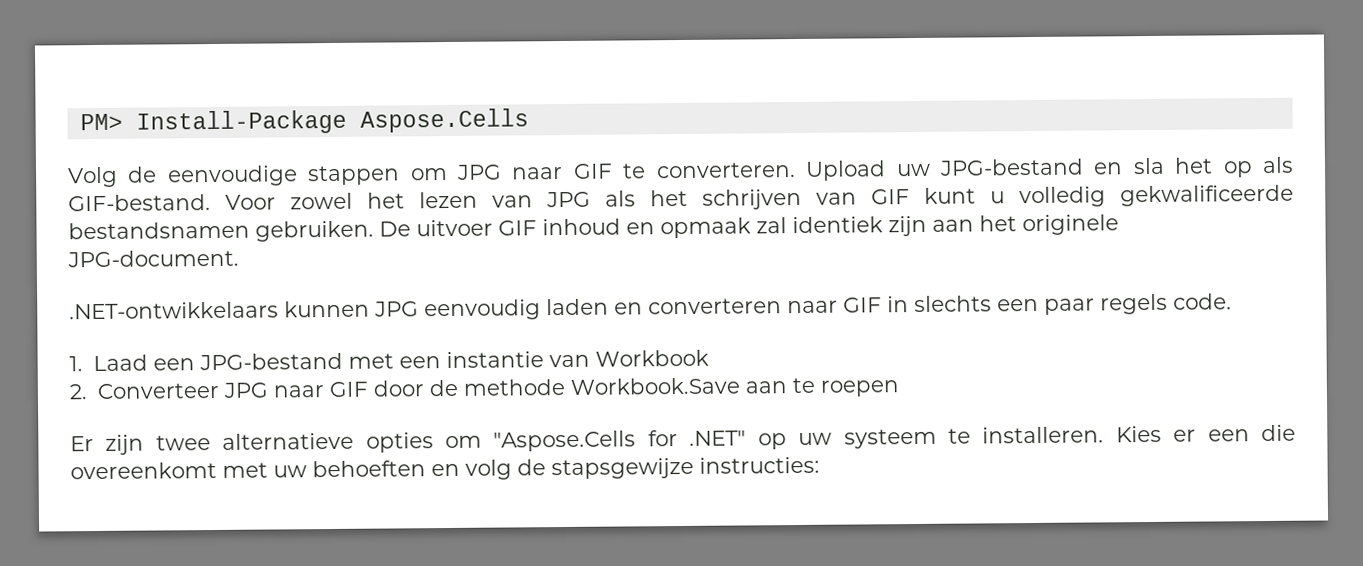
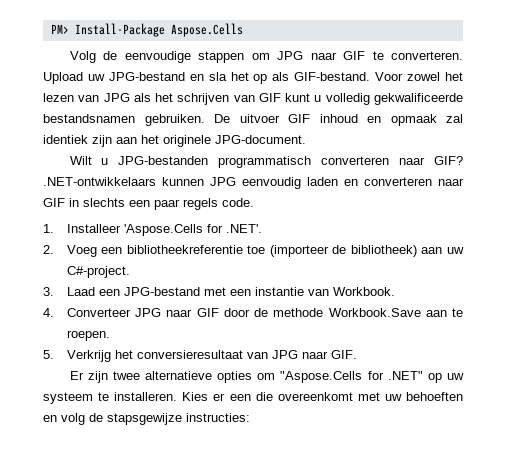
(239, 258) none -> [69,156,464,168] Wilt u JPG-bestanden programmatisch converteren naar GIF?
(83, 364) none -> [66,224,262,236] [43,245,464,257] [66,266,130,278] [43,287,54,296] Installeer 'Aspose.Cells for .NET'. // 2. Voeg een bibliotheekreferentie toe (importeer de bibliotheek) aan uw C#-project. // 3.
[594,349,709,367] [69,384,87,400] Workbook // 2. -> [332,287,395,296] [43,308,54,317] Workbook. // 4.
[819,380,899,397] roepen -> [66,330,110,341] [43,350,357,362] roepen. // 5. Verkrijg het conversieresultaat van JPG naar GIF.

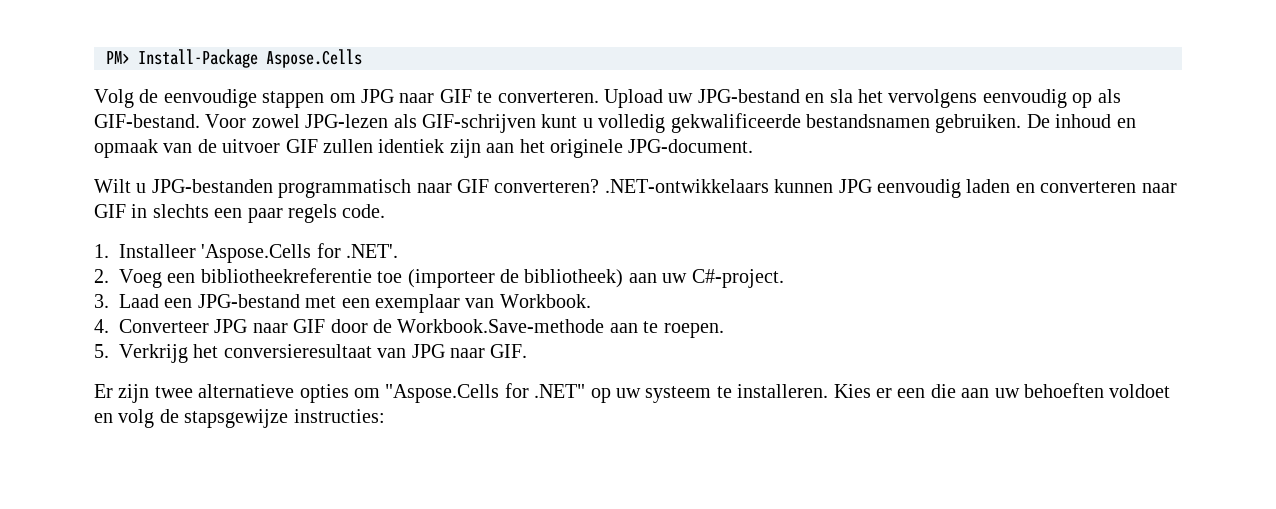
(249, 76) none -> [888,89,1067,108] vervolgens eenvoudig
[445,72,464,81] [43,93,281,105] het lezen van JPG als het schrijven van GIF -> [305,114,536,133] JPG-lezen als GIF-schrijven
[239,114,310,123] uitvoer GIF -> (1050, 121) none
[446,114,463,123] zal -> [163,139,373,153] van de uitvoer GIF zullen
[321,156,464,165] converteren naar GIF? -> [416,179,600,193] naar GIF converteren?
[254,287,304,296] instantie -> [375,294,460,313] exemplaar
[273,308,421,317] methode Workbook.Save -> [397,319,605,333] Workbook.Save-methode
[277,392,380,401] overeenkomt met -> [961,388,990,398] aan
(463, 396) none -> [1109,384,1171,398] voldoet

